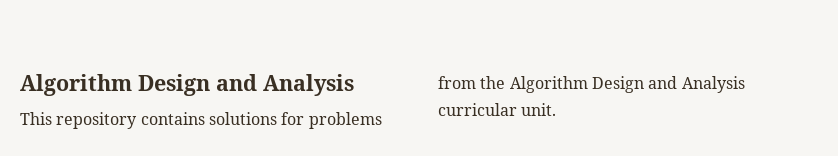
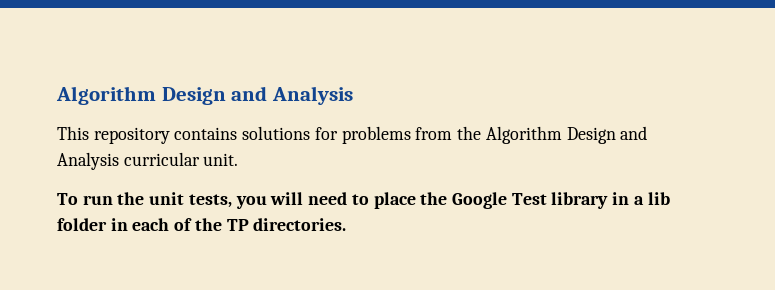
(557, 109) none -> [57,192,670,209] [57,218,347,231] // To run the unit tests, you will need to place the Google Test library in a lib folder in each of the TP directories.

